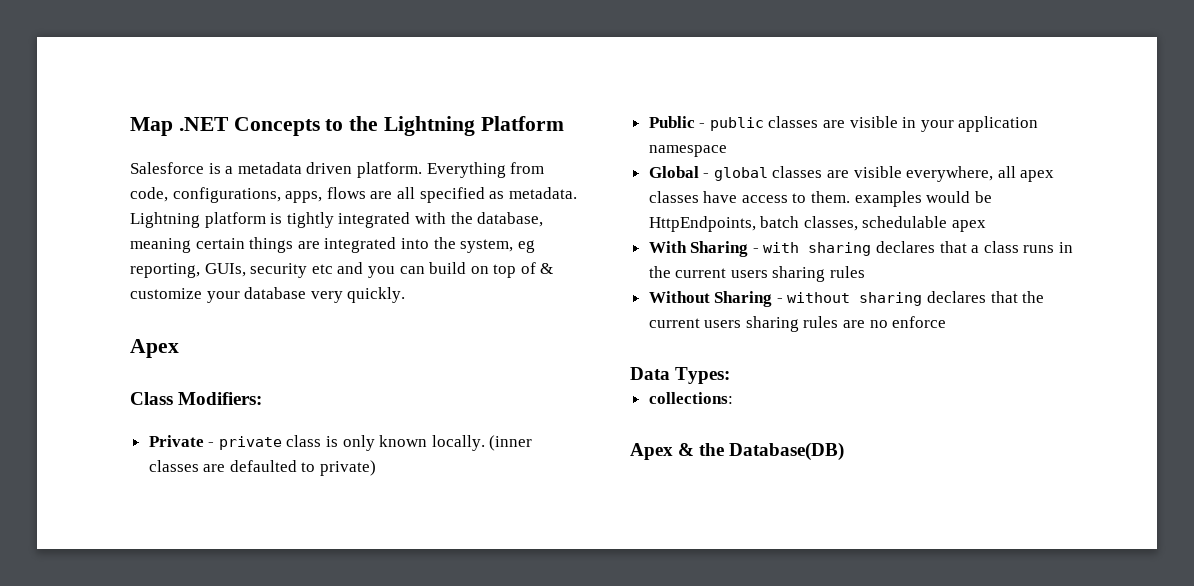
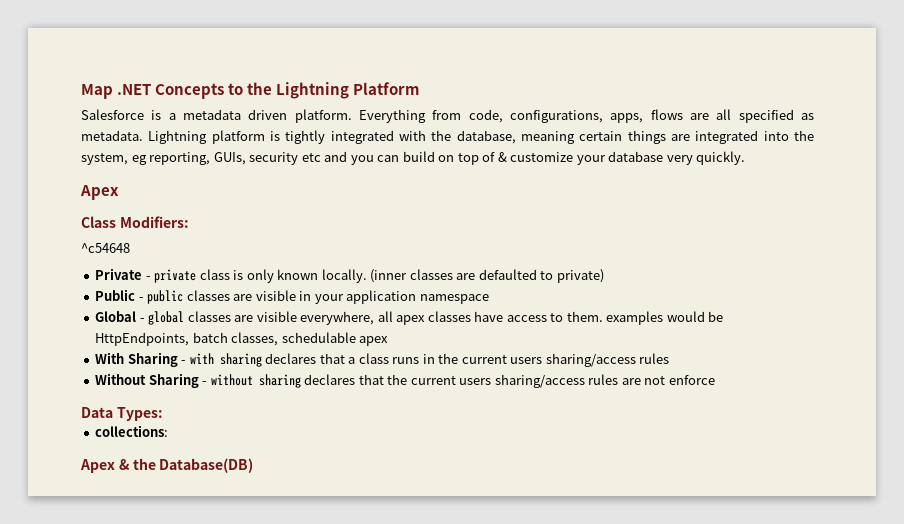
(263, 398) none -> [81,243,130,253] // ^c54648
[772,266,826,282] sharing -> [545,353,636,367] sharing/access
[745,316,799,332] sharing -> [494,374,585,388] sharing/access
[869,320,888,328] no -> [644,376,666,385] not

